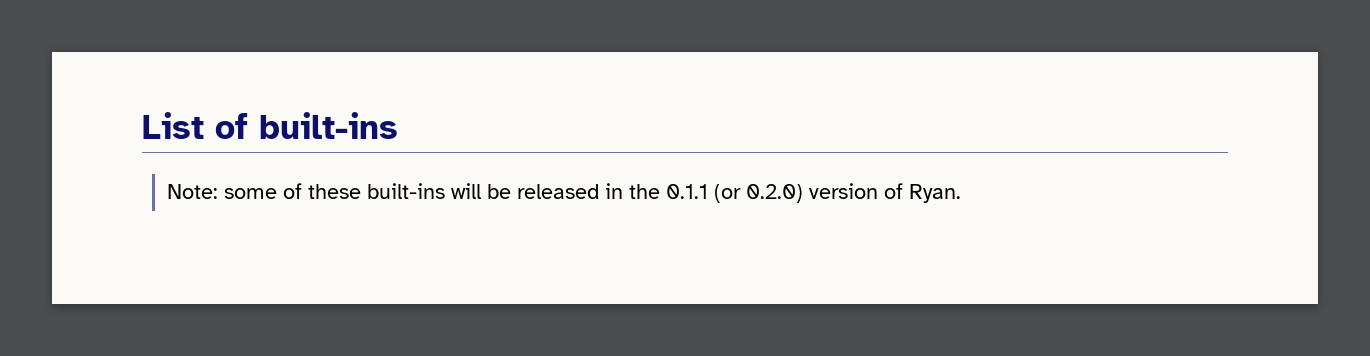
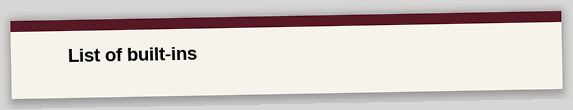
[166,183,961,203] // Note: some of these built-ins will be released in the 0.1.1 (or 0.2.0) version of Ryan. -> (198, 53) none

